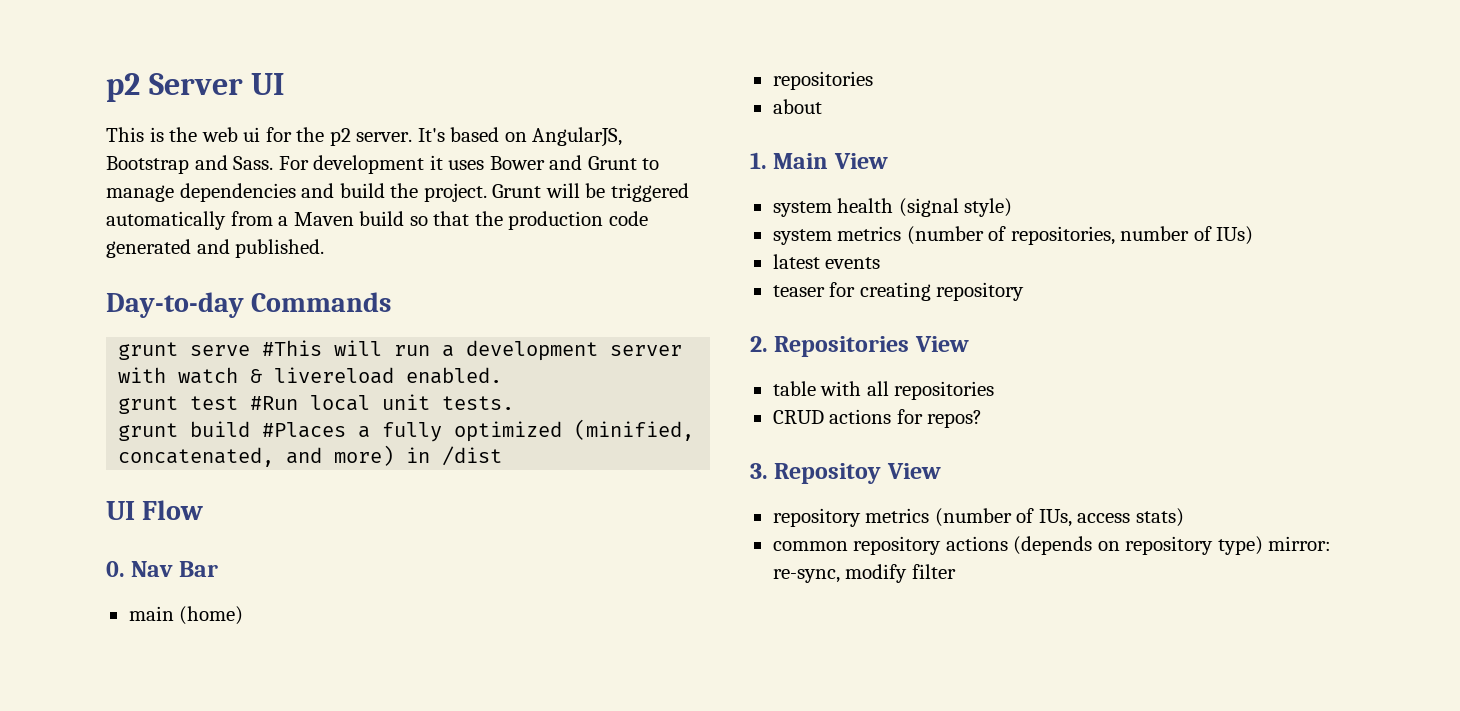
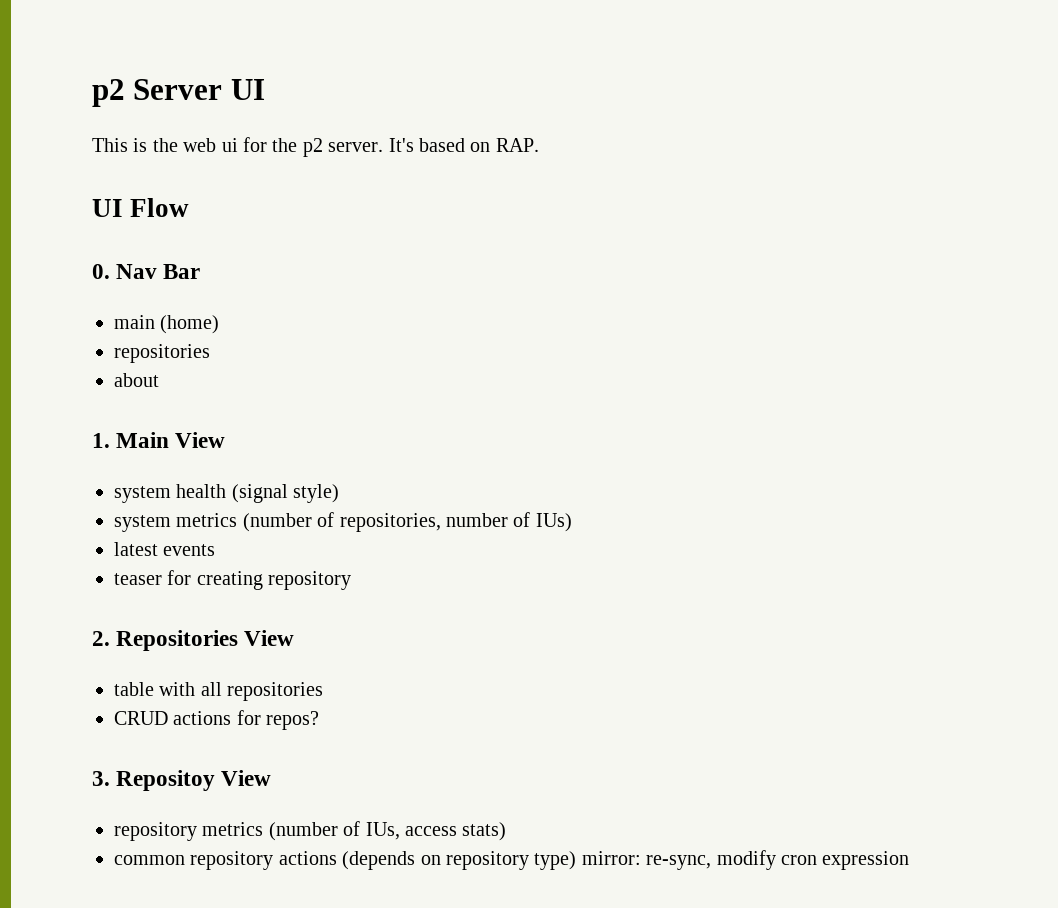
[532,127,623,147] [106,155,660,174] [106,183,689,202] [106,211,648,230] [106,239,325,258] [106,292,392,318] [118,340,683,361] [118,367,503,384] [118,394,515,414] [118,419,695,442] [118,445,503,467] AngularJS, Bootstrap and Sass. For development it uses Bower and Grunt to manage dependencies and build the project. Grunt will be triggered automatically from a Maven build so that the production code generated and published. // Day-to-day Commands // grunt serve #This will run a development server with watch & livereload enabled. // grunt test #Run local unit tests. // grunt build #Places a fully optimized (minified, concatenated, and more) in /dist -> [495,138,539,152] RAP.
[911,564,956,579] filter -> [780,851,910,870] cron expression

